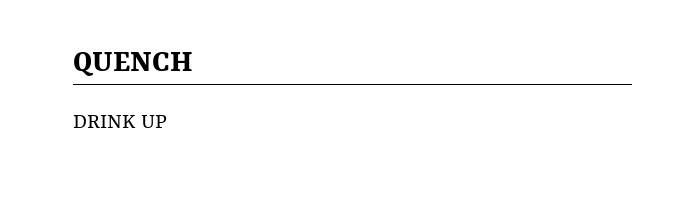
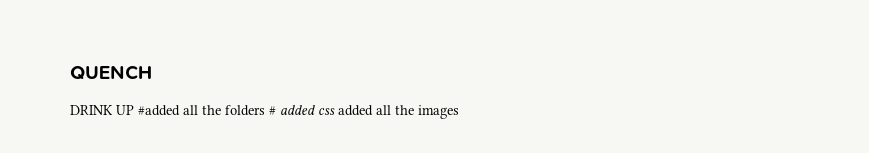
(168, 121) none -> [138,105,459,119] #added all the folders # added css added all the images

